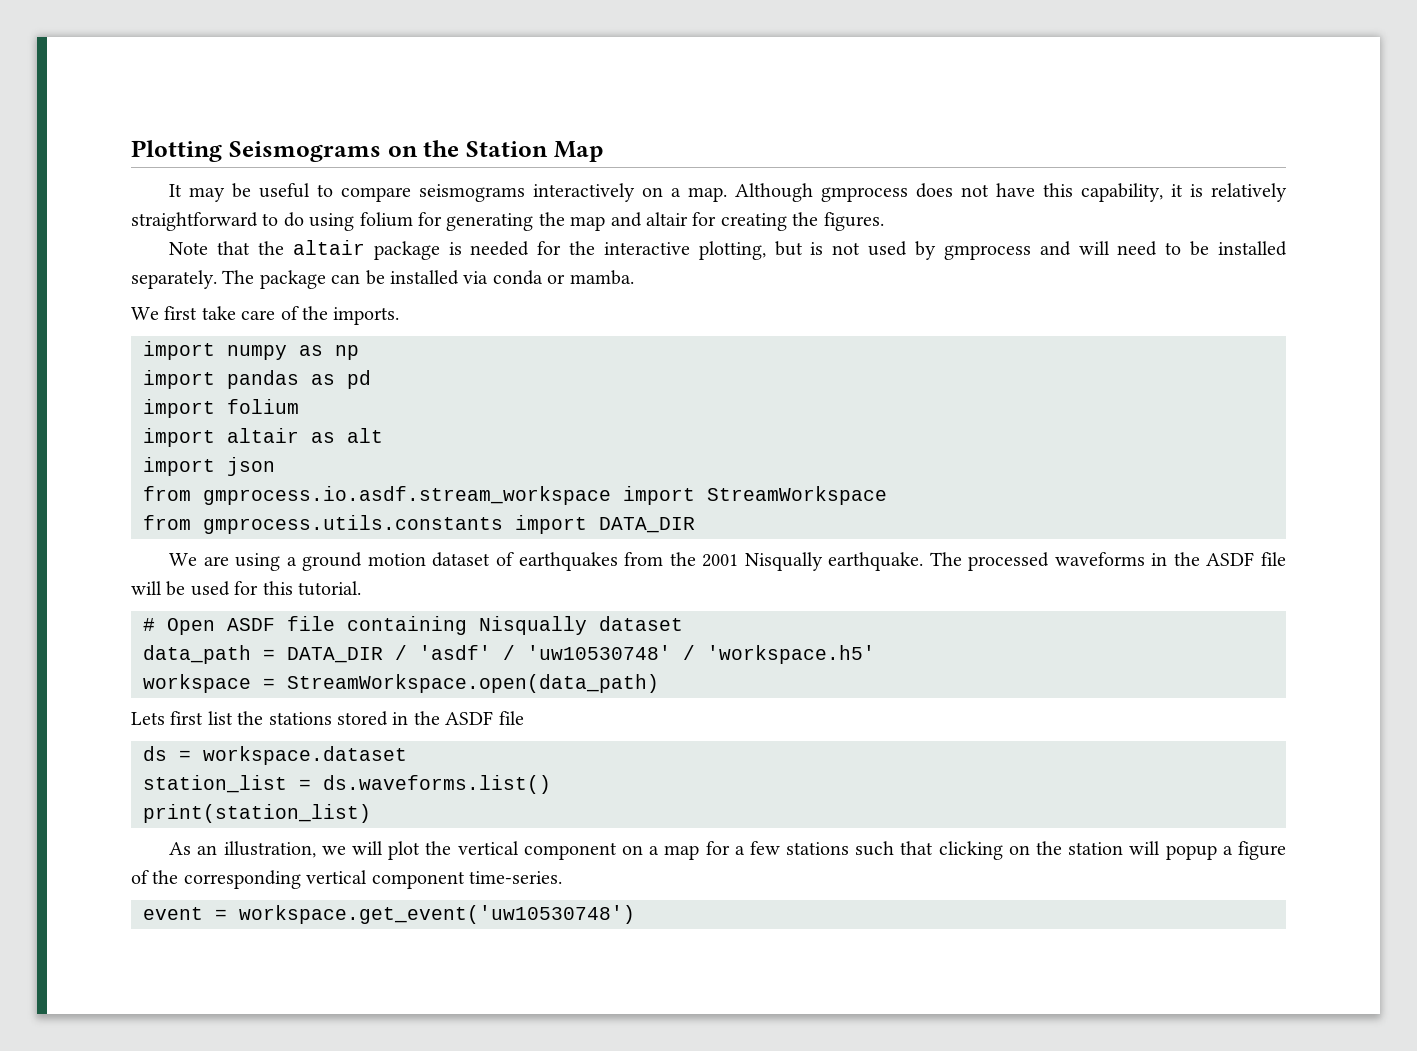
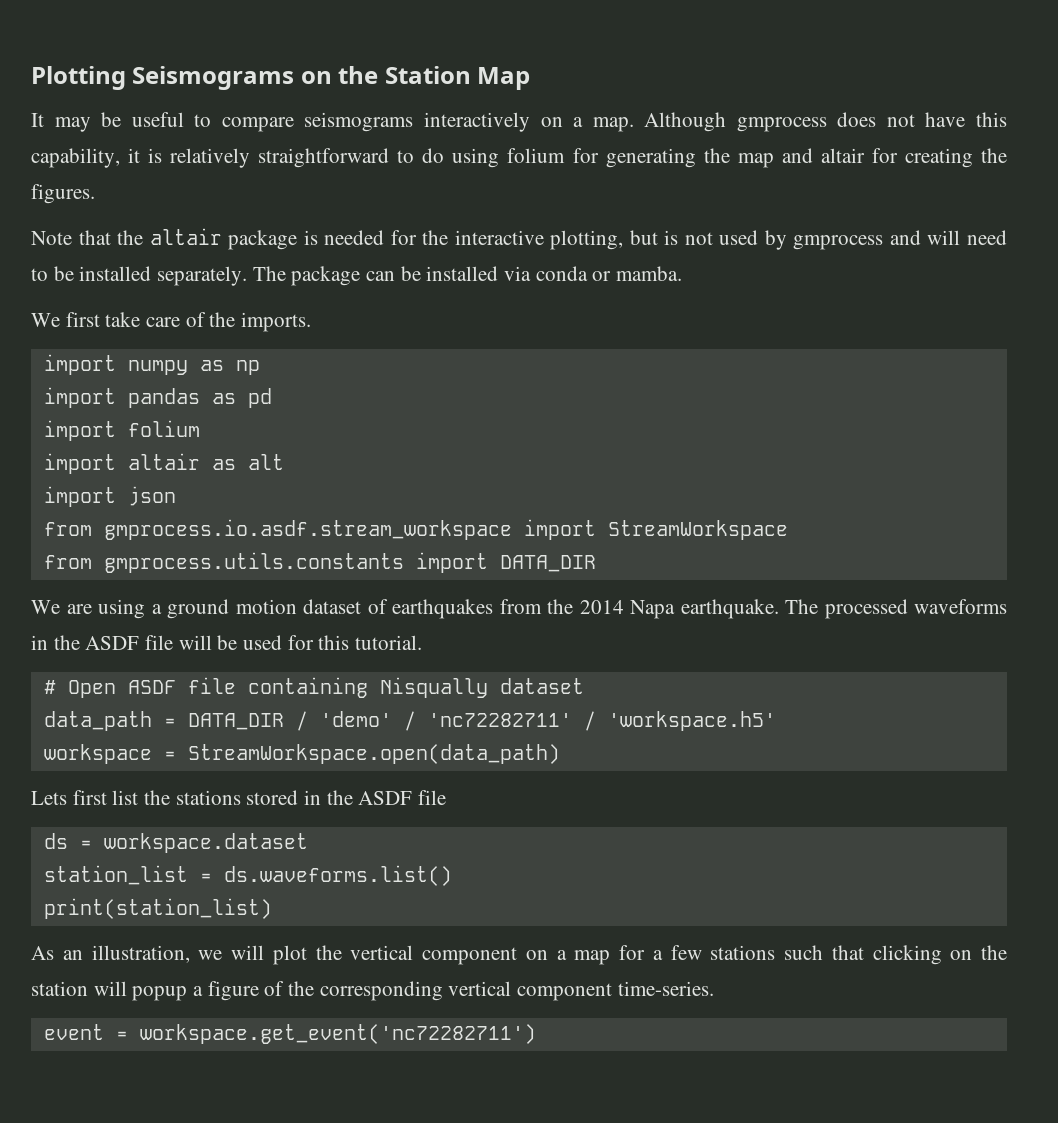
[702,552,823,571] 2001 Nisqually -> [579,600,675,619] 2014 Napa
[419,645,671,660] 'asdf' / 'uw10530748' -> [319,711,572,731] 'demo' / 'nc72282711'
[239,905,635,924] workspace.get_event('uw10530748') -> [139,1024,536,1044] workspace.get_event('nc72282711')

